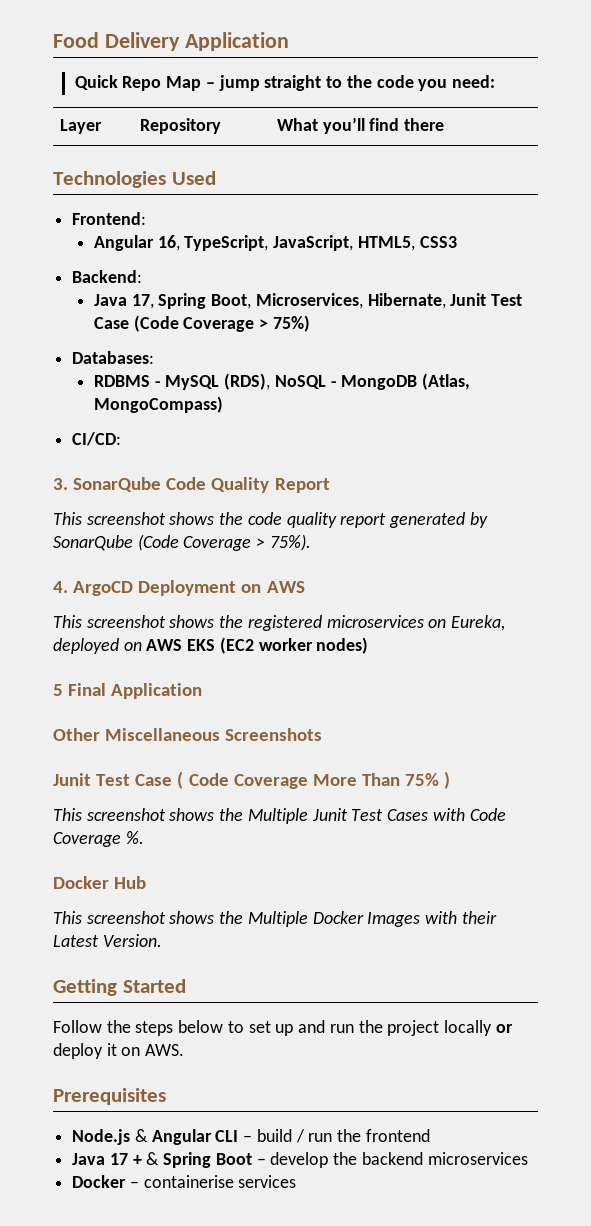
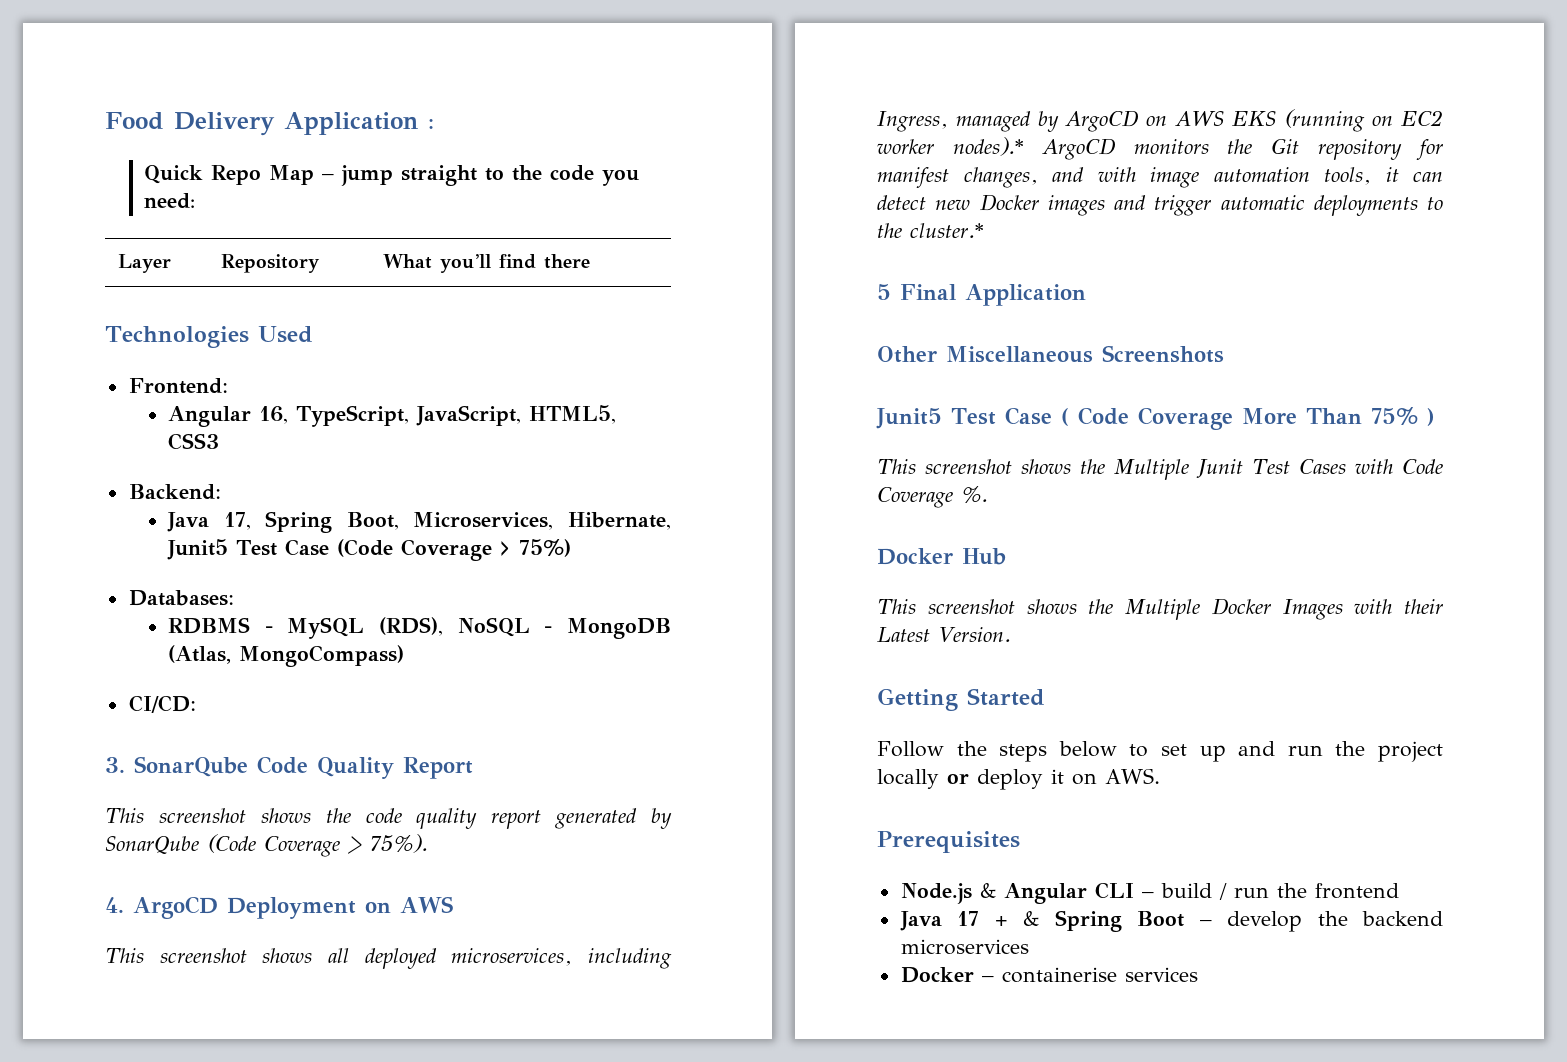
(289, 41) none -> [428,118,434,129] :
[450,293,487,306] Junit -> [167,539,229,560] Junit5
[219,615,506,631] [53,637,369,654] the registered microservices on Eureka, deployed on AWS EKS (EC2 worker nodes) -> [328,948,672,969] [877,109,1443,132] [877,137,1443,160] [877,167,1443,188] [877,194,1443,216] [877,223,984,238] all deployed microservices, including Ingress, managed by ArgoCD on AWS EKS (running on EC2 worker nodes).* ArgoCD monitors the Git repository for manifest changes, and with image automation tools, it can detect new Docker images and trigger automatic deployments to the cluster.*
[53,773,91,786] Junit -> [876,408,942,429] Junit5

